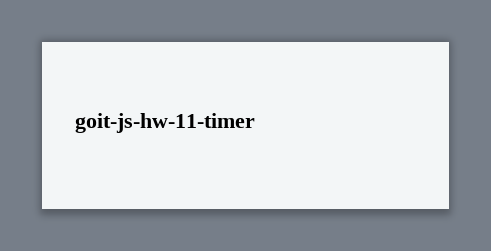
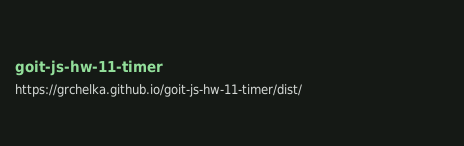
(255, 123) none -> [15,84,302,97] // https://grchelka.github.io/goit-js-hw-11-timer/dist/

